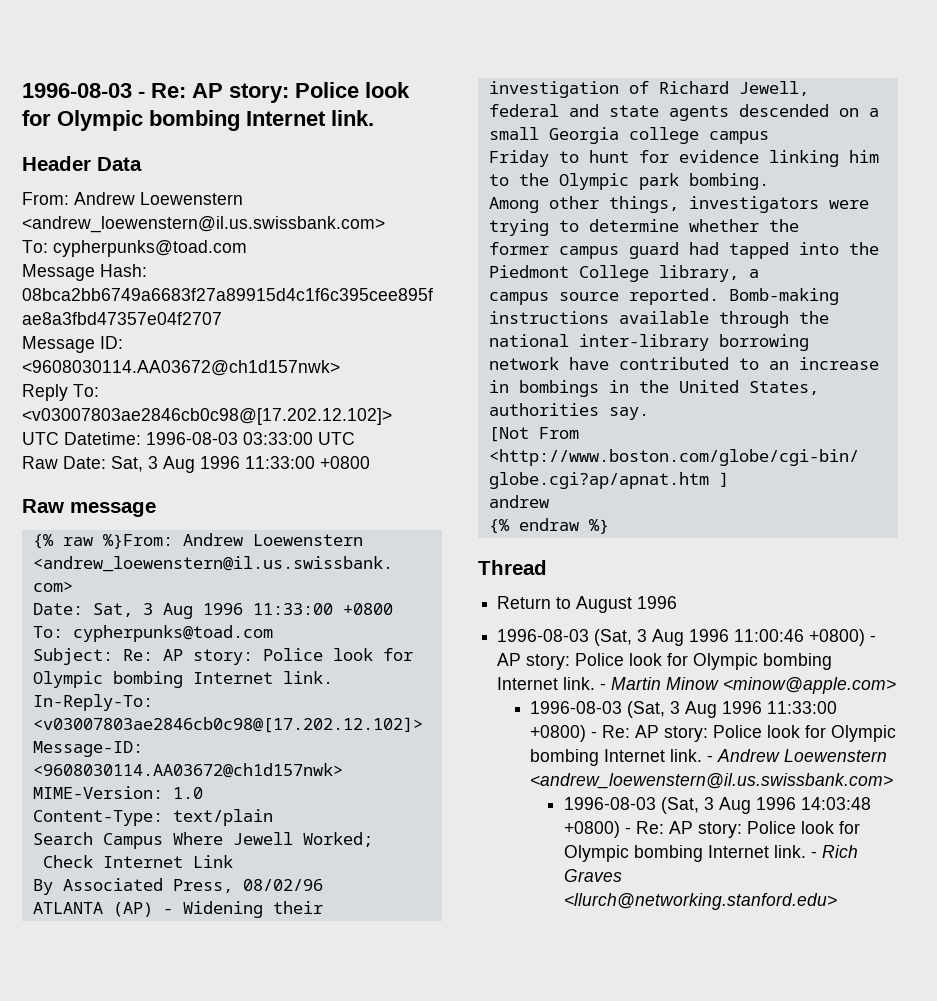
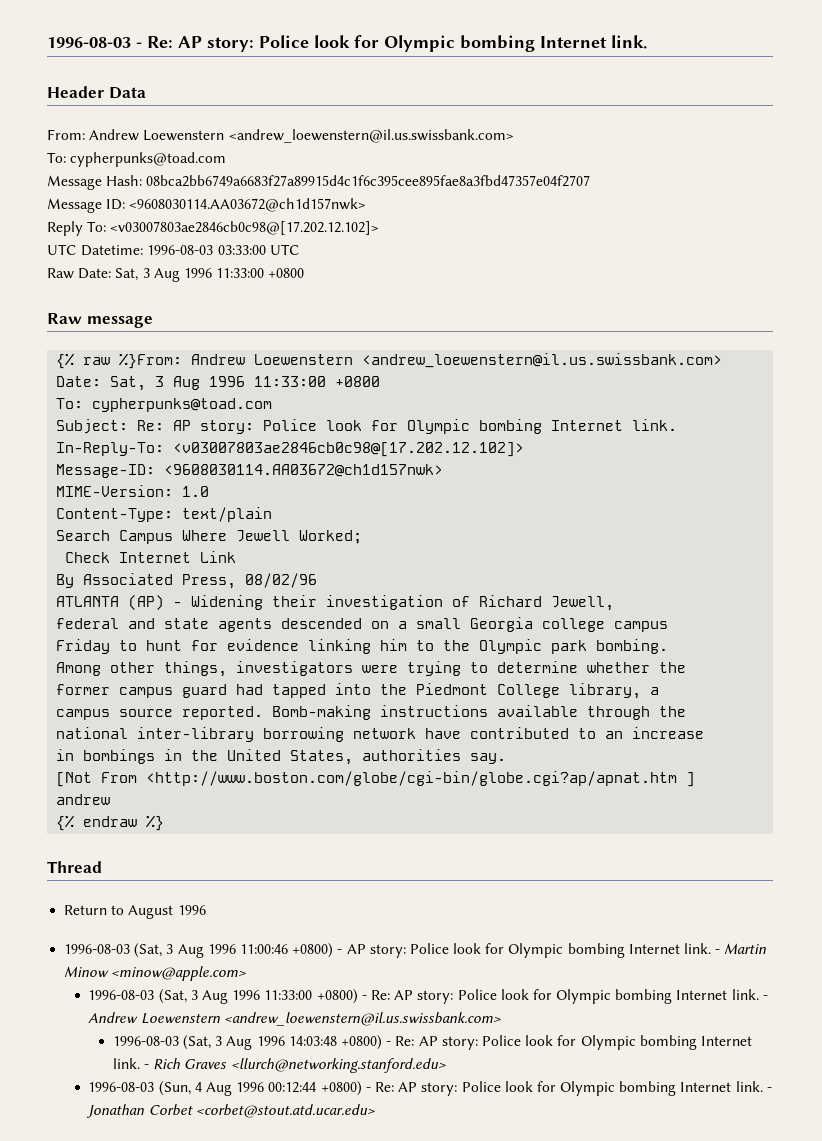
(837, 901) none -> [88,1081,772,1096] [86,1104,375,1118] // 1996-08-03 (Sun, 4 Aug 1996 00:12:44 +0800) - Re: AP story: Police look for Olympic bombing Internet link. - Jonathan Corbet <corbet@stout.atd.ucar.edu>

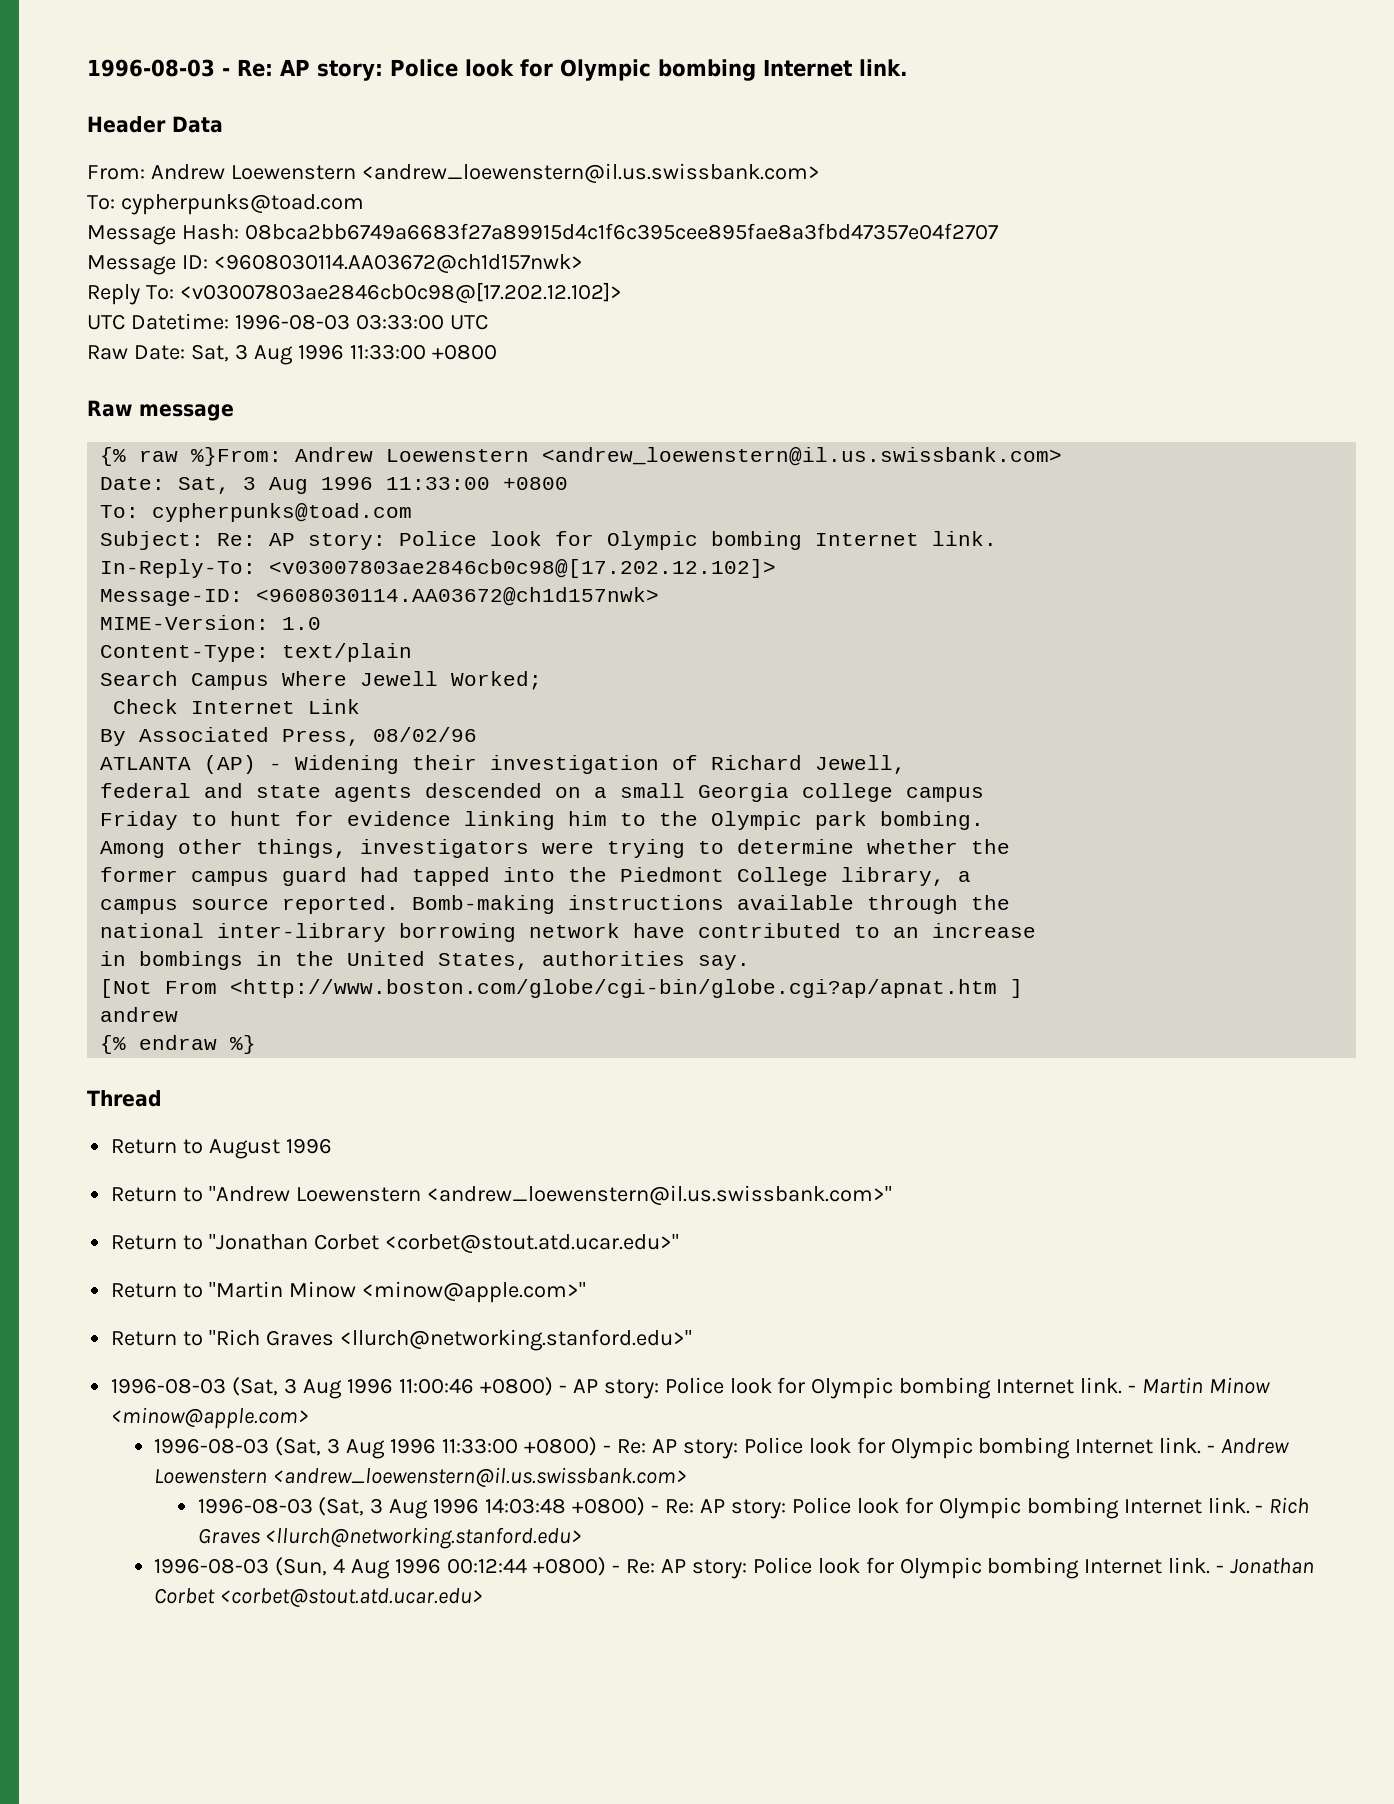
(206, 910) none -> [111,1185,892,1205] [111,1234,679,1253] [111,1281,586,1303] [111,1329,692,1351] // Return to "Andrew Loewenstern <andrew_loewenstern@il.us.swissbank.com>" // Return to "Jonathan Corbet <corbet@stout.atd.ucar.edu>" // Return to "Martin Minow <minow@apple.com>" // Return to "Rich Graves <llurch@networking.stanford.edu>"

